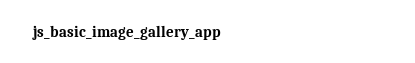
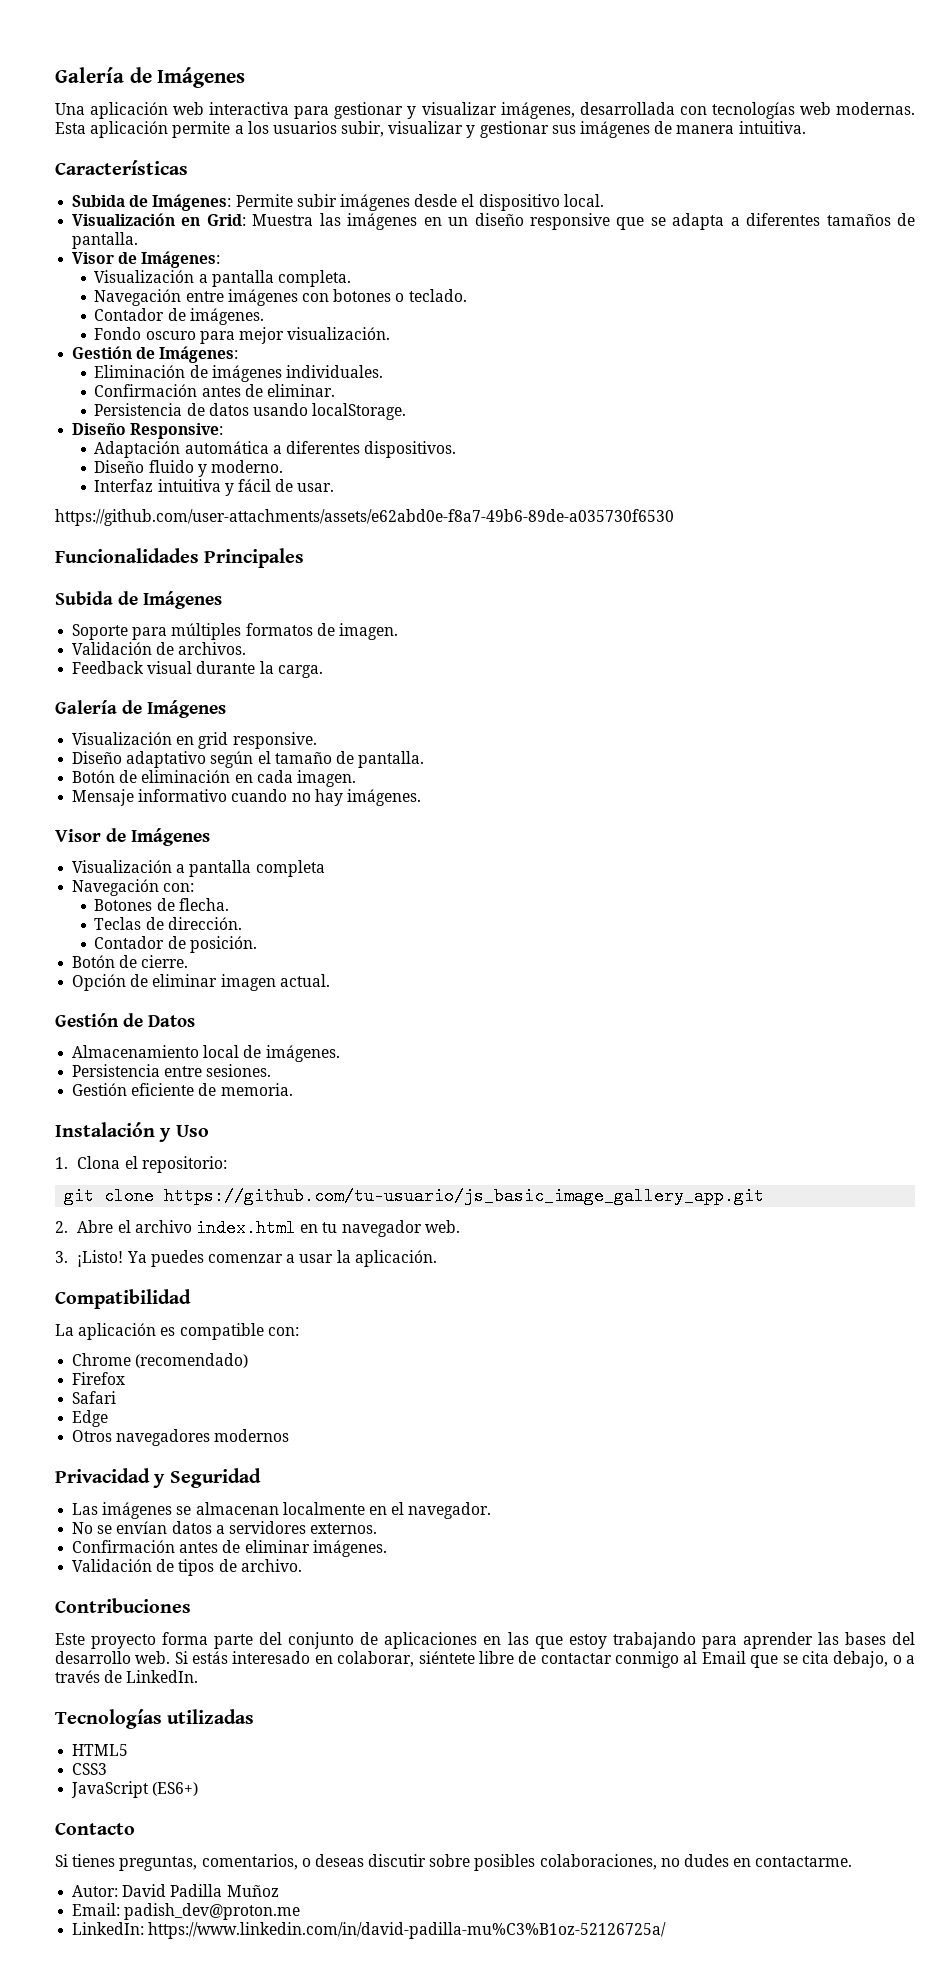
[32,25,221,40] js_basic_image_gallery_app -> [55,67,246,88] [55,102,916,119] [55,121,806,138] [55,160,188,175] [72,194,604,211] [72,213,916,230] [72,232,139,249] [72,251,221,268] [94,270,352,287] [94,289,467,306] [94,308,264,325] [94,327,391,344] [72,346,239,363] [94,365,384,382] [94,384,336,397] [94,403,407,420] [72,423,224,439] [94,441,457,458] [94,460,284,477] [94,479,335,496] [55,509,674,526] [55,548,305,568] [55,591,223,609] [72,623,398,640] [72,642,247,655] [72,661,323,678] [55,700,227,718] [72,732,317,749] [72,751,425,768] [72,770,356,787] [72,789,421,806] [55,828,211,846] [72,860,325,877] [72,879,195,896] [94,898,229,911] [94,917,242,930] [94,936,257,953] [72,955,189,968] [72,974,330,991] [55,1013,196,1027] [72,1045,340,1062] [72,1064,272,1077] [72,1083,293,1096] [55,1122,209,1142] [55,1156,227,1173] [64,1187,765,1205] [55,1219,460,1237] [55,1250,437,1267] [55,1289,191,1309] [55,1323,299,1340] [72,1353,249,1368] [72,1372,126,1385] [72,1391,117,1404] [72,1410,109,1427] [72,1429,290,1446] [55,1468,261,1488] [72,1502,492,1519] [72,1521,378,1534] [72,1540,387,1557] [72,1559,302,1576] [55,1598,191,1613] [55,1632,915,1649] [55,1651,915,1668] [55,1670,199,1683] [55,1709,255,1729] [72,1744,129,1756] [72,1763,108,1775] [71,1781,199,1798] [55,1822,135,1835] [55,1854,853,1871] [72,1884,279,1897] [72,1903,301,1920] [72,1922,667,1939] Galería de Imágenes // Una aplicación web interactiva para gestionar y visualizar imágenes, desarrollada con tecnologías web modernas. Esta aplicación permite a los usuarios subir, visualizar y gestionar sus imágenes de manera intuitiva. // Características // Subida de Imágenes: Permite subir imágenes desde el dispositivo local. // Visualización en Grid: Muestra las imágenes en un diseño responsive que se adapta a diferentes tamaños de pantalla. // Visor de Imágenes: // Visualización a pantalla completa. // Navegación entre imágenes con botones o teclado. // Contador de imágenes. // Fondo oscuro para mejor visualización. // Gestión de Imágenes: // Eliminación de imágenes individuales. // Confirmación antes de eliminar. // Persistencia de datos usando localStorage. // Diseño Responsive: // Adaptación automática a diferentes dispositivos. // Diseño fluido y moderno. // Interfaz intuitiva y fácil de usar. // https://github.com/user-attachments/assets/e62abd0e-f8a7-49b6-89de-a035730f6530 // Funcionalidades Principales // Subida de Imágenes // Soporte para múltiples formatos de imagen. // Validación de archivos. // Feedback visual durante la carga. // Galería de Imágenes // Visualización en grid responsive. // Diseño adaptativo según el tamaño de pantalla. // Botón de eliminación en cada imagen. // Mensaje informativo cuando no hay imágenes. // Visor de Imágenes // Visualización a pantalla completa // Navegación con: // Botones de flecha. // Teclas de dirección. // Contador de posición. // Botón de cierre. // Opción de eliminar imagen actual. // Gestión de Datos // Almacenamiento local de imágenes. // Persistencia entre sesiones. // Gestión eficiente de memoria. // Instalación y Uso // 1. Clona el repositorio: // git clone https://github.com/tu-usuario/js_basic_image_gallery_app.git // 2. Abre el archivo index.html en tu navegador web. // 3. ¡Listo! Ya puedes comenzar a usar la aplicación. // Compatibilidad // La aplicación es compatible con: // Chrome (recomendado) // Firefox // Safari // Edge // Otros navegadores modernos // Privacidad y Seguridad // Las imágenes se almacenan localmente en el navegador. // No se envían datos a servidores externos. // Confirmación antes de eliminar imágenes. // Validación de tipos de archivo. // Contribuciones // Este proyecto forma parte del conjunto de aplicaciones en las que estoy trabajando para aprender las bases del desarrollo web. Si estás interesado en colaborar, siéntete libre de contactar conmigo al Email que se cita debajo, o a través de LinkedIn. // Tecnologías utilizadas // HTML5 // CSS3 // JavaScript (ES6+) // Contacto // Si tienes preguntas, comentarios, o deseas discutir sobre posibles colaboraciones, no dudes en contactarme. // Autor: David Padilla Muñoz // Email: padish_dev@proton.me // LinkedIn: https://www.linkedin.com/in/david-padilla-mu%C3%B1oz-52126725a/

